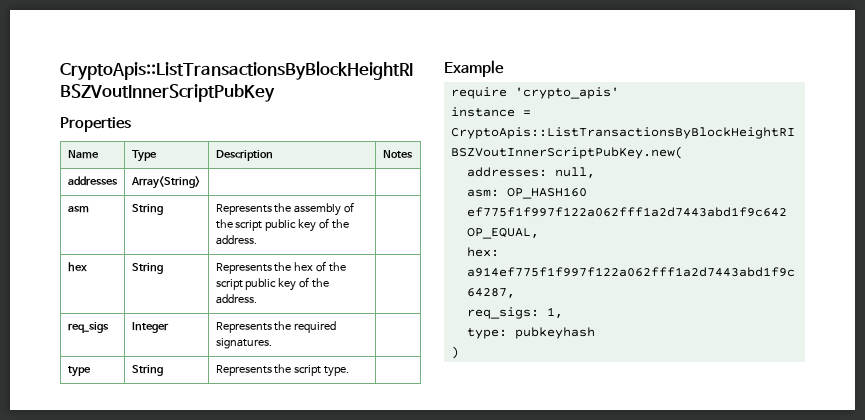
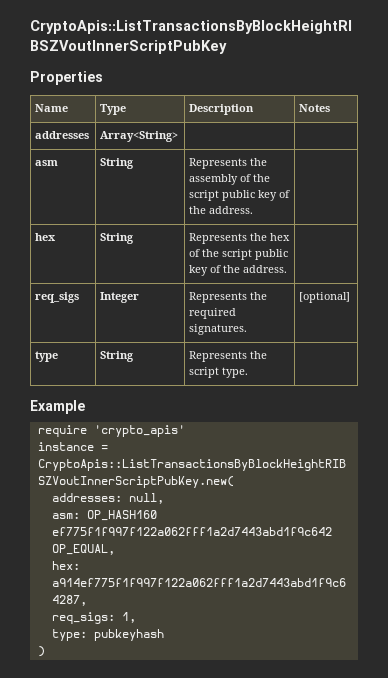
(272, 343) none -> [299,292,351,303] [optional]

